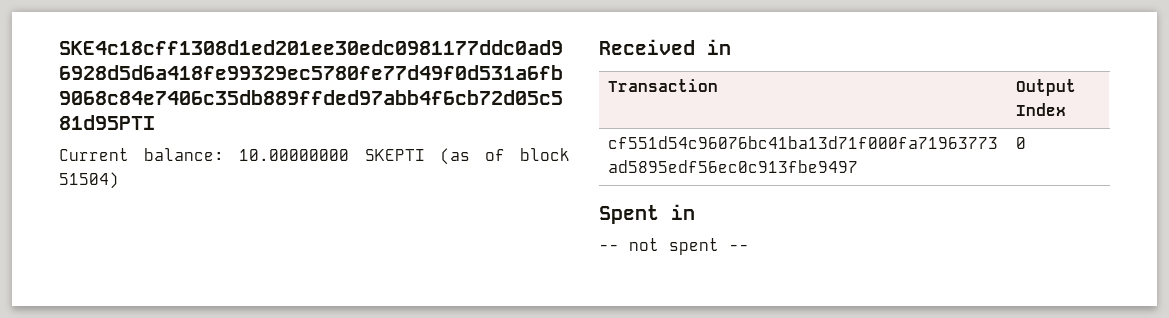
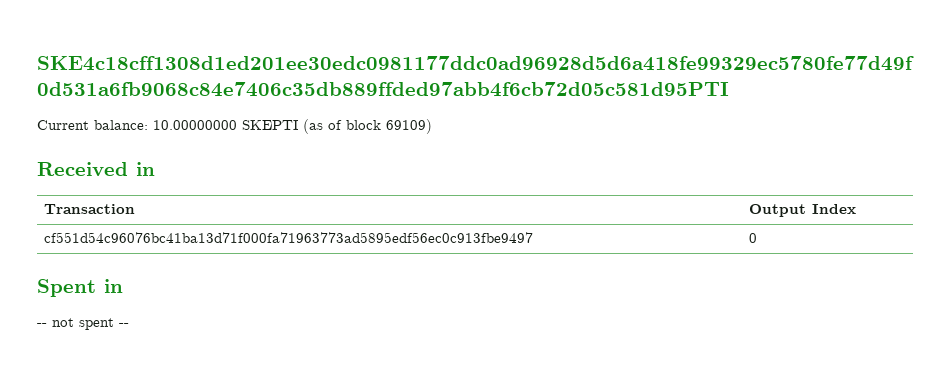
[59,172,119,189] 51504) -> [386,119,432,134] 69109)

